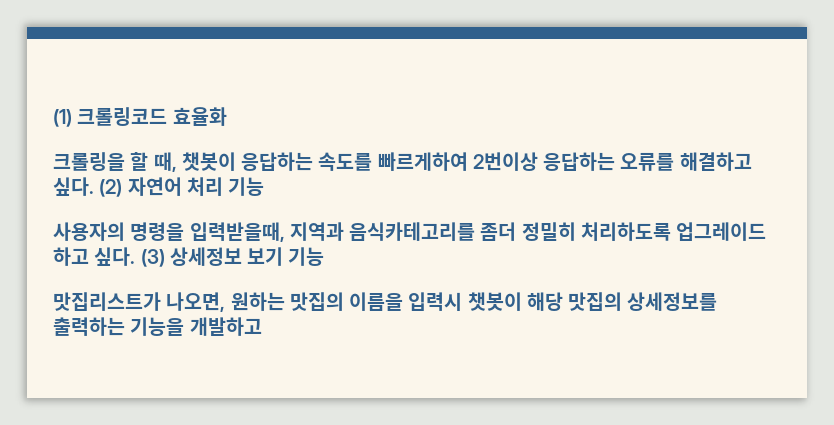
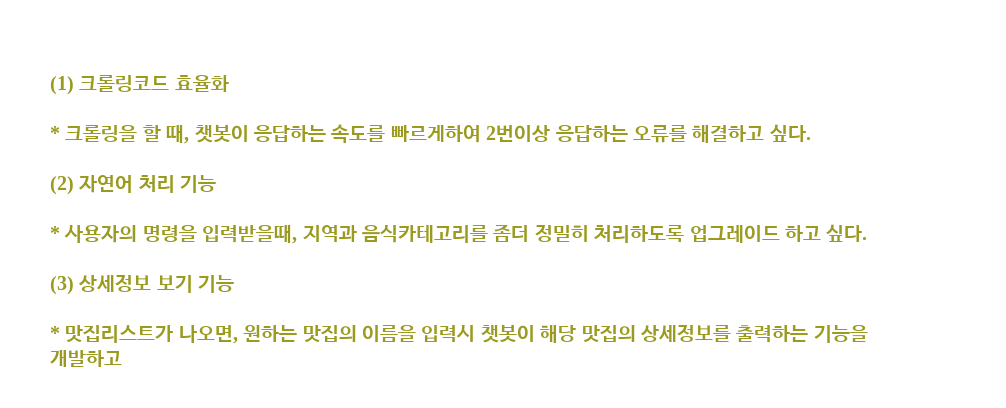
(227, 116) none -> [50,126,60,140] *
(94, 186) none -> (811, 133) //
(265, 186) none -> [50,226,60,240] *
(136, 256) none -> (868, 233) //
(325, 256) none -> [50,326,60,340] *

